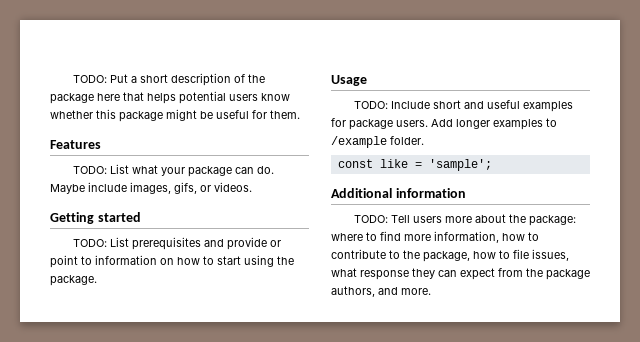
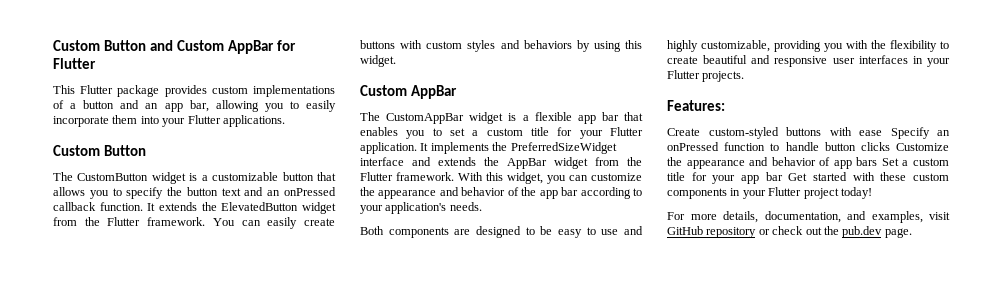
[73,73,266,86] [50,91,290,104] [50,109,300,122] [50,140,101,149] [73,164,275,177] [50,182,252,194] [50,212,141,224] [73,237,282,250] [50,255,294,268] [50,275,97,286] [331,75,367,86] [354,100,574,112] [331,118,557,130] [331,136,424,148] [337,159,492,171] [331,188,466,198] [354,214,577,226] [331,231,539,243] [331,249,569,262] [331,268,590,280] [331,286,431,297] TODO: Put a short description of the package here that helps potential users know whether this package might be useful for them. // Features // TODO: List what your package can do. Maybe include images, gifs, or videos. // Getting started // TODO: List prerequisites and provide or point to information on how to start using the package. // Usage // TODO: Include short and useful examples for package users. Add longer examples to /example folder. // const like = 'sample'; // Additional information // TODO: Tell users more about the package: where to find more information, how to contribute to the package, how to file issues, what response they can expect from the package authors, and more. -> [53,40,296,54] [53,58,96,69] [53,85,335,97] [53,100,336,112] [53,115,285,127] [53,145,146,156] [53,172,336,184] [53,187,336,199] [53,202,336,214] [53,217,335,229] [360,40,642,52] [360,55,396,67] [360,85,457,99] [360,112,643,124] [360,127,643,139] [360,142,617,154] [360,157,642,169] [360,172,642,184] [360,187,642,199] [360,202,482,214] [360,226,643,238] [667,40,949,52] [667,55,950,67] [667,70,745,82] [667,100,725,111] [667,127,950,139] [667,142,949,151] [667,157,949,169] [667,172,949,184] [667,187,872,199] [667,211,950,223] [667,226,912,238] Custom Button and Custom AppBar for Flutter // This Flutter package provides custom implementations of a button and an app bar, allowing you to easily incorporate them into your Flutter applications. // Custom Button // The CustomButton widget is a customizable button that allows you to specify the button text and an onPressed callback function. It extends the ElevatedButton widget from the Flutter framework. You can easily create buttons with custom styles and behaviors by using this widget. // Custom AppBar // The CustomAppBar widget is a flexible app bar that enables you to set a custom title for your Flutter application. It implements the PreferredSizeWidget interface and extends the AppBar widget from the Flutter framework. With this widget, you can customize the appearance and behavior of the app bar according to your application's needs. // Both components are designed to be easy to use and highly customizable, providing you with the flexibility to create beautiful and responsive user interfaces in your Flutter projects. // Features: // Create custom-styled buttons with ease Specify an onPressed function to handle button clicks Customize the appearance and behavior of app bars Set a custom title for your app bar Get started with these custom components in your Flutter project today! // For more details, documentation, and examples, visit GitHub repository or check out the pub.dev page.

